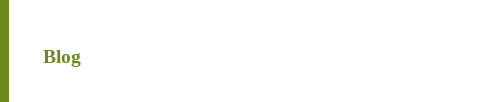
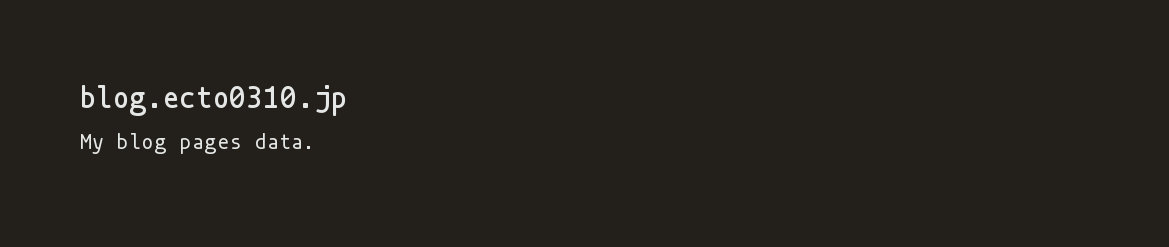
[43,50,81,67] Blog -> [80,85,347,116] [80,133,314,154] blog.ecto0310.jp // My blog pages data.

